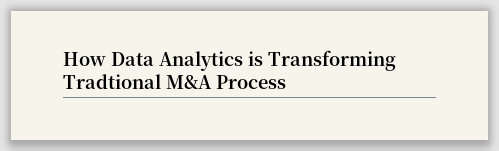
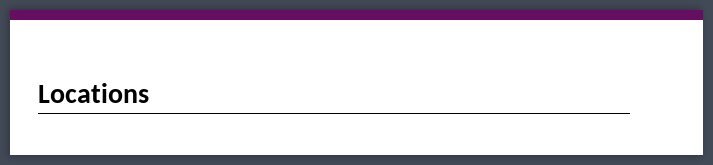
[63,50,396,71] [63,74,286,89] How Data Analytics is Transforming Tradtional M&A Process -> [38,83,149,103] Locations

